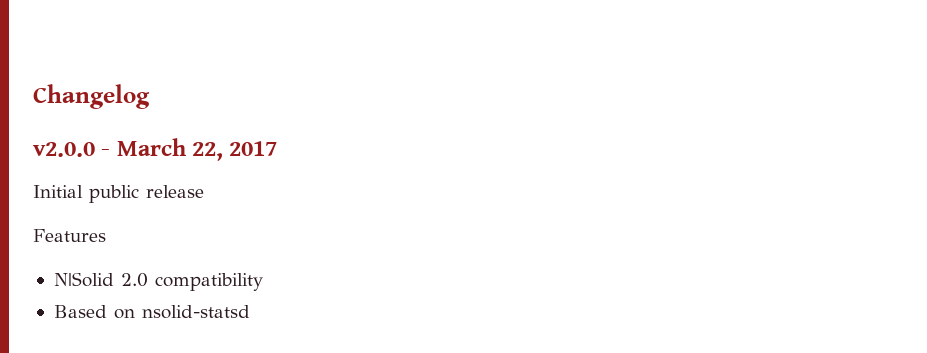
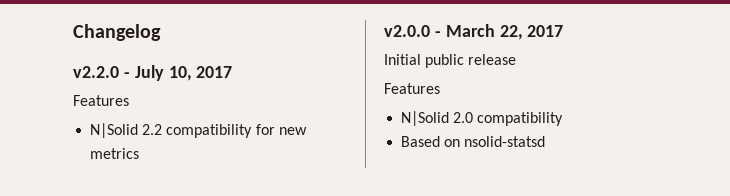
(150, 96) none -> [73,65,233,81] [73,95,129,106] [90,123,307,138] [90,148,140,159] // v2.2.0 - July 10, 2017 // Features // N|Solid 2.2 compatibility for new metrics

